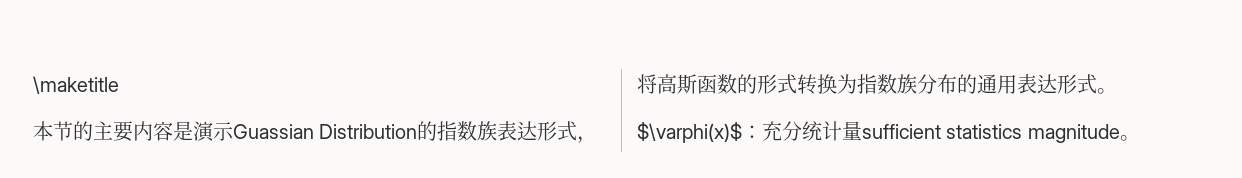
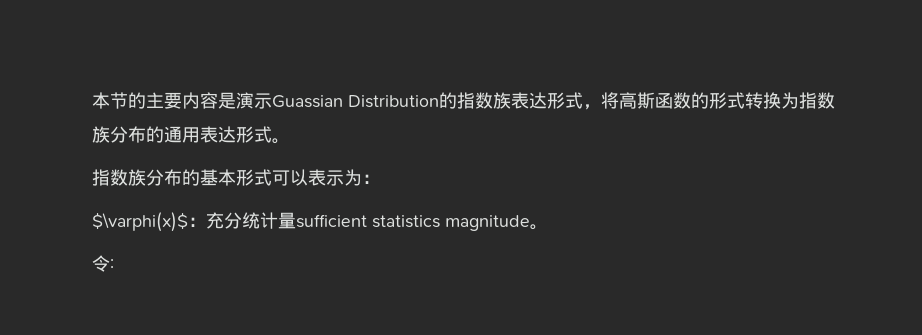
[33,76,119,94] \maketitle // -> (92, 100) none
(1117, 91) none -> [92,169,380,186] // 指数族分布的基本形式可以表示为：
(1140, 138) none -> [92,255,114,272] // 令:

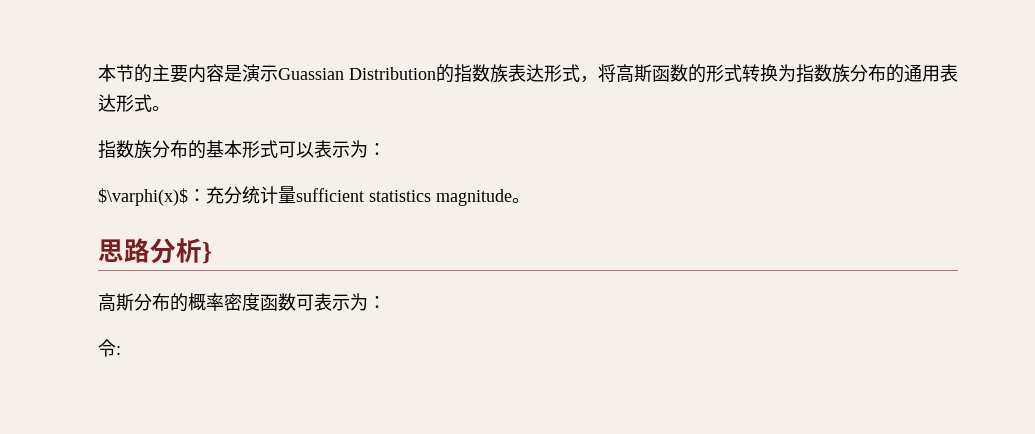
(548, 227) none -> [98,238,212,264] [98,293,386,312] // 思路分析} // 高斯分布的概率密度函数可表示为：

